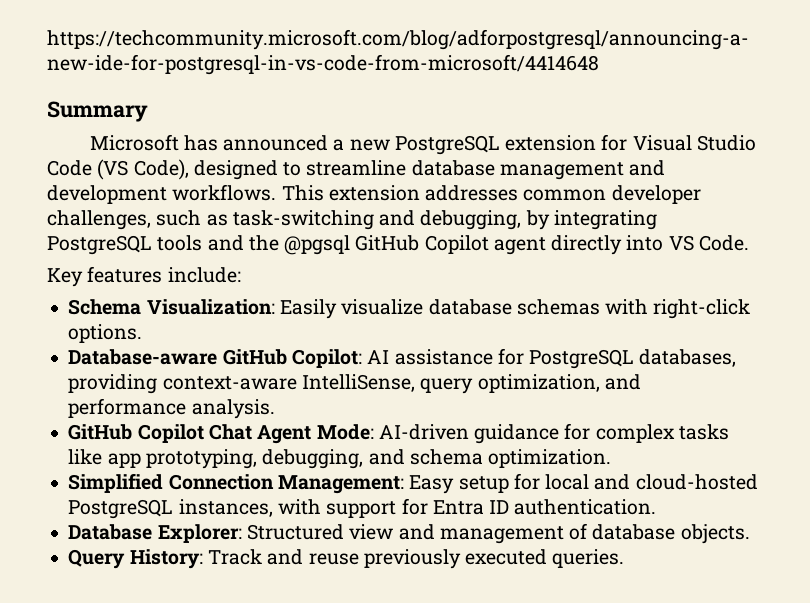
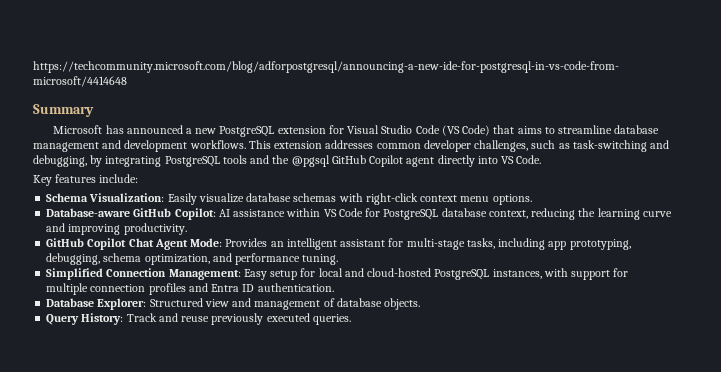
[133,159,278,180] Code), designed -> [462,125,542,136] Code) that aims
(751, 309) none -> [420,195,490,202] context menu
[497,348,737,369] [68,374,641,394] [68,398,275,419] for PostgreSQL databases, providing context-aware IntelliSense, query optimization, and performance analysis. -> [286,208,672,220] [46,223,187,235] within VS Code for PostgreSQL database context, reducing the learning curve and improving productivity.
[378,423,729,444] [68,449,612,469] AI-driven guidance for complex tasks like app prototyping, debugging, and schema optimization. -> [225,238,631,250] [46,253,339,265] Provides an intelligent assistant for multi-stage tasks, including app prototyping, debugging, schema optimization, and performance tuning.
(428, 506) none -> [46,283,208,295] multiple connection profiles and

